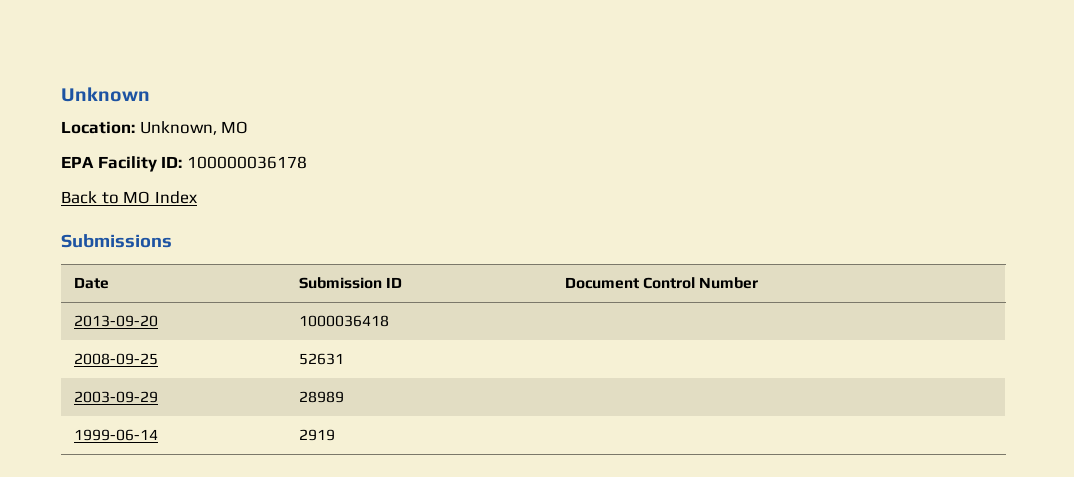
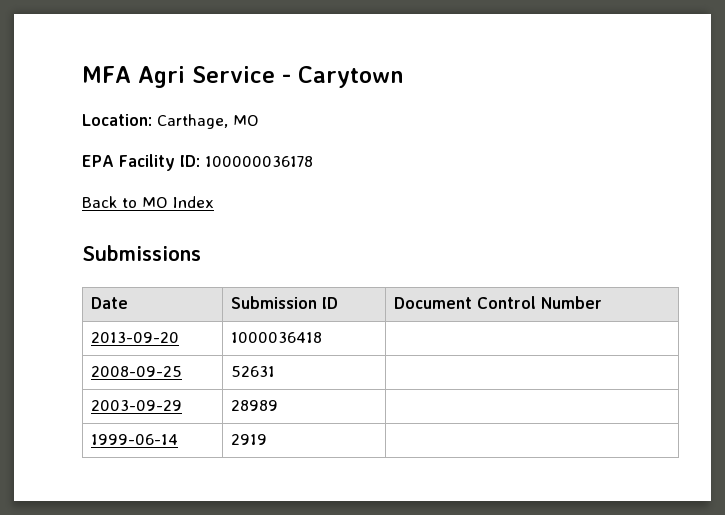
[61,87,150,102] Unknown -> [82,66,404,88] MFA Agri Service - Carytown
[139,121,217,135] Unknown, -> [157,114,228,129] Carthage,

